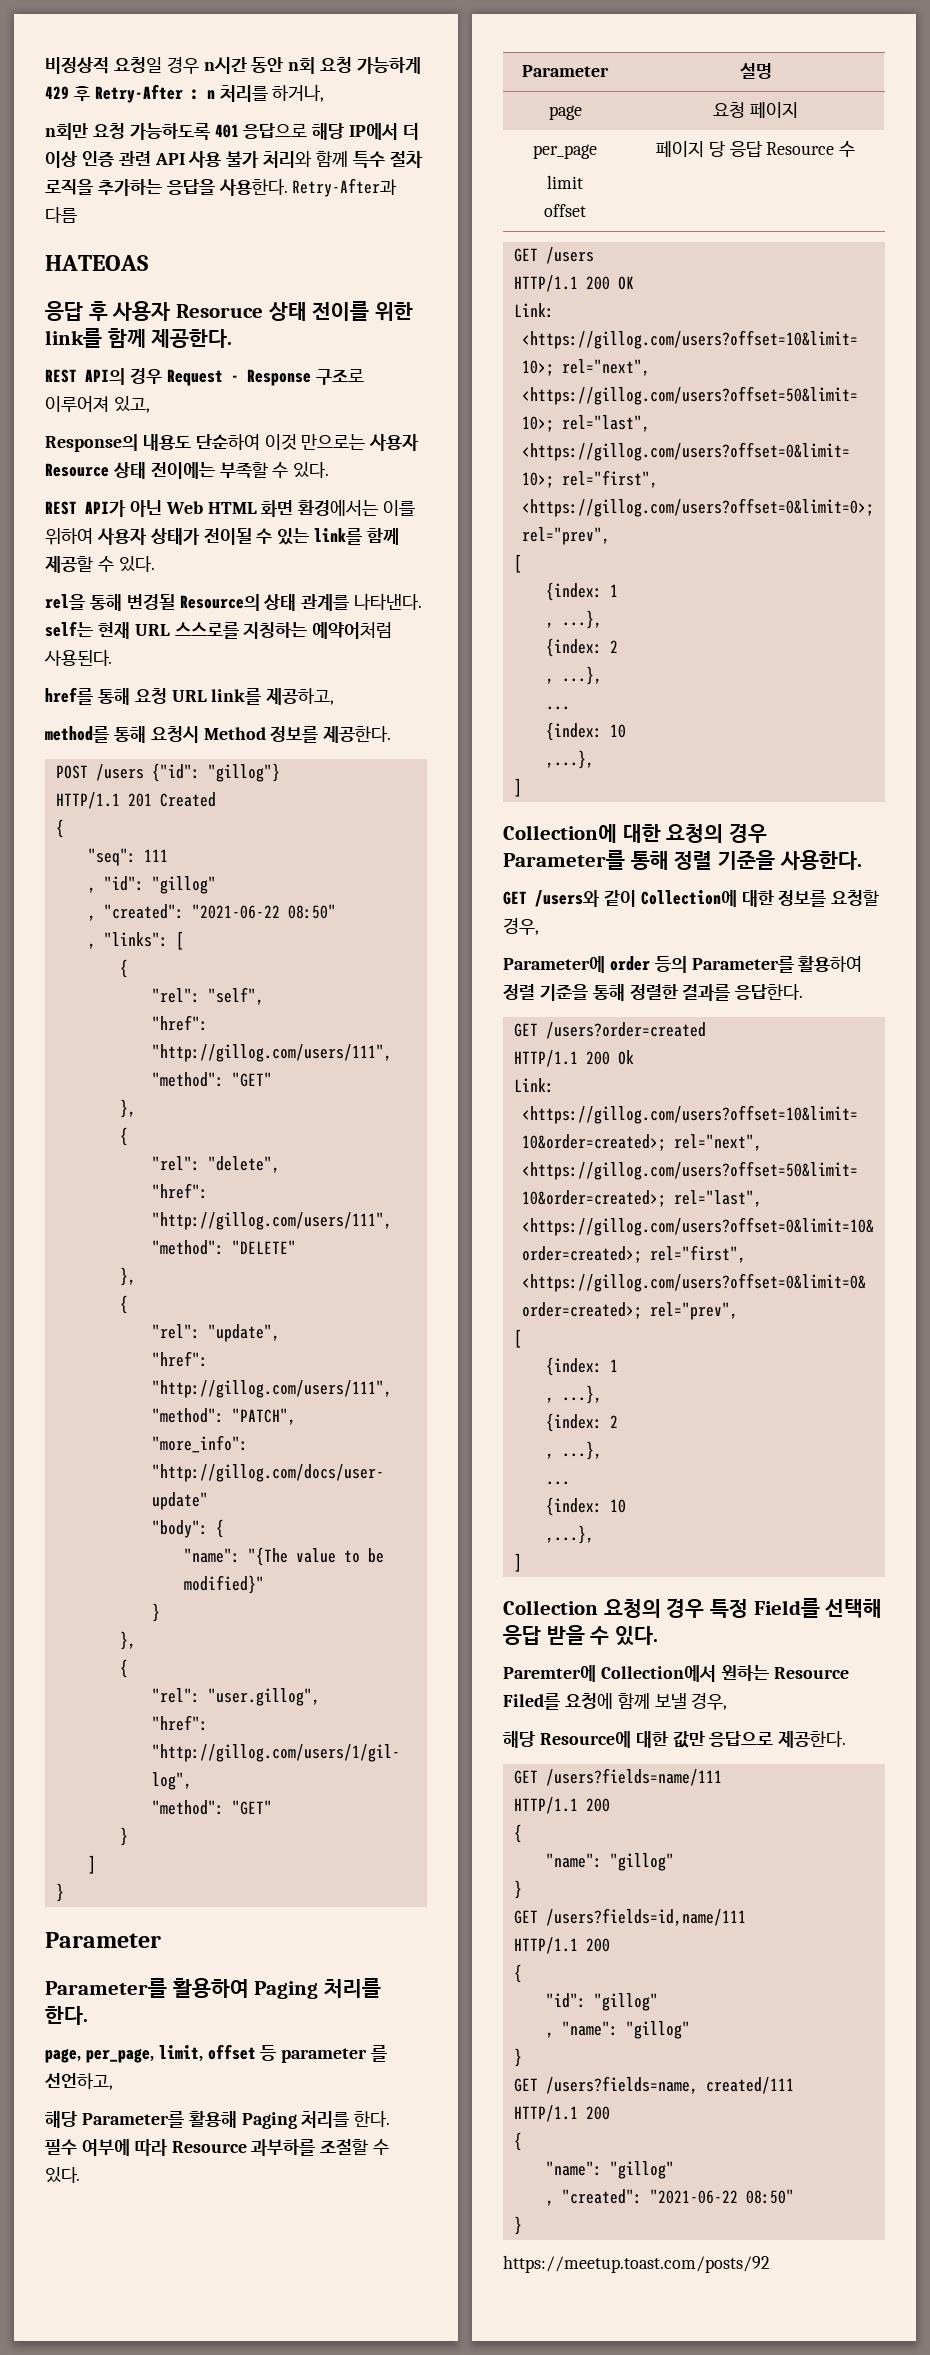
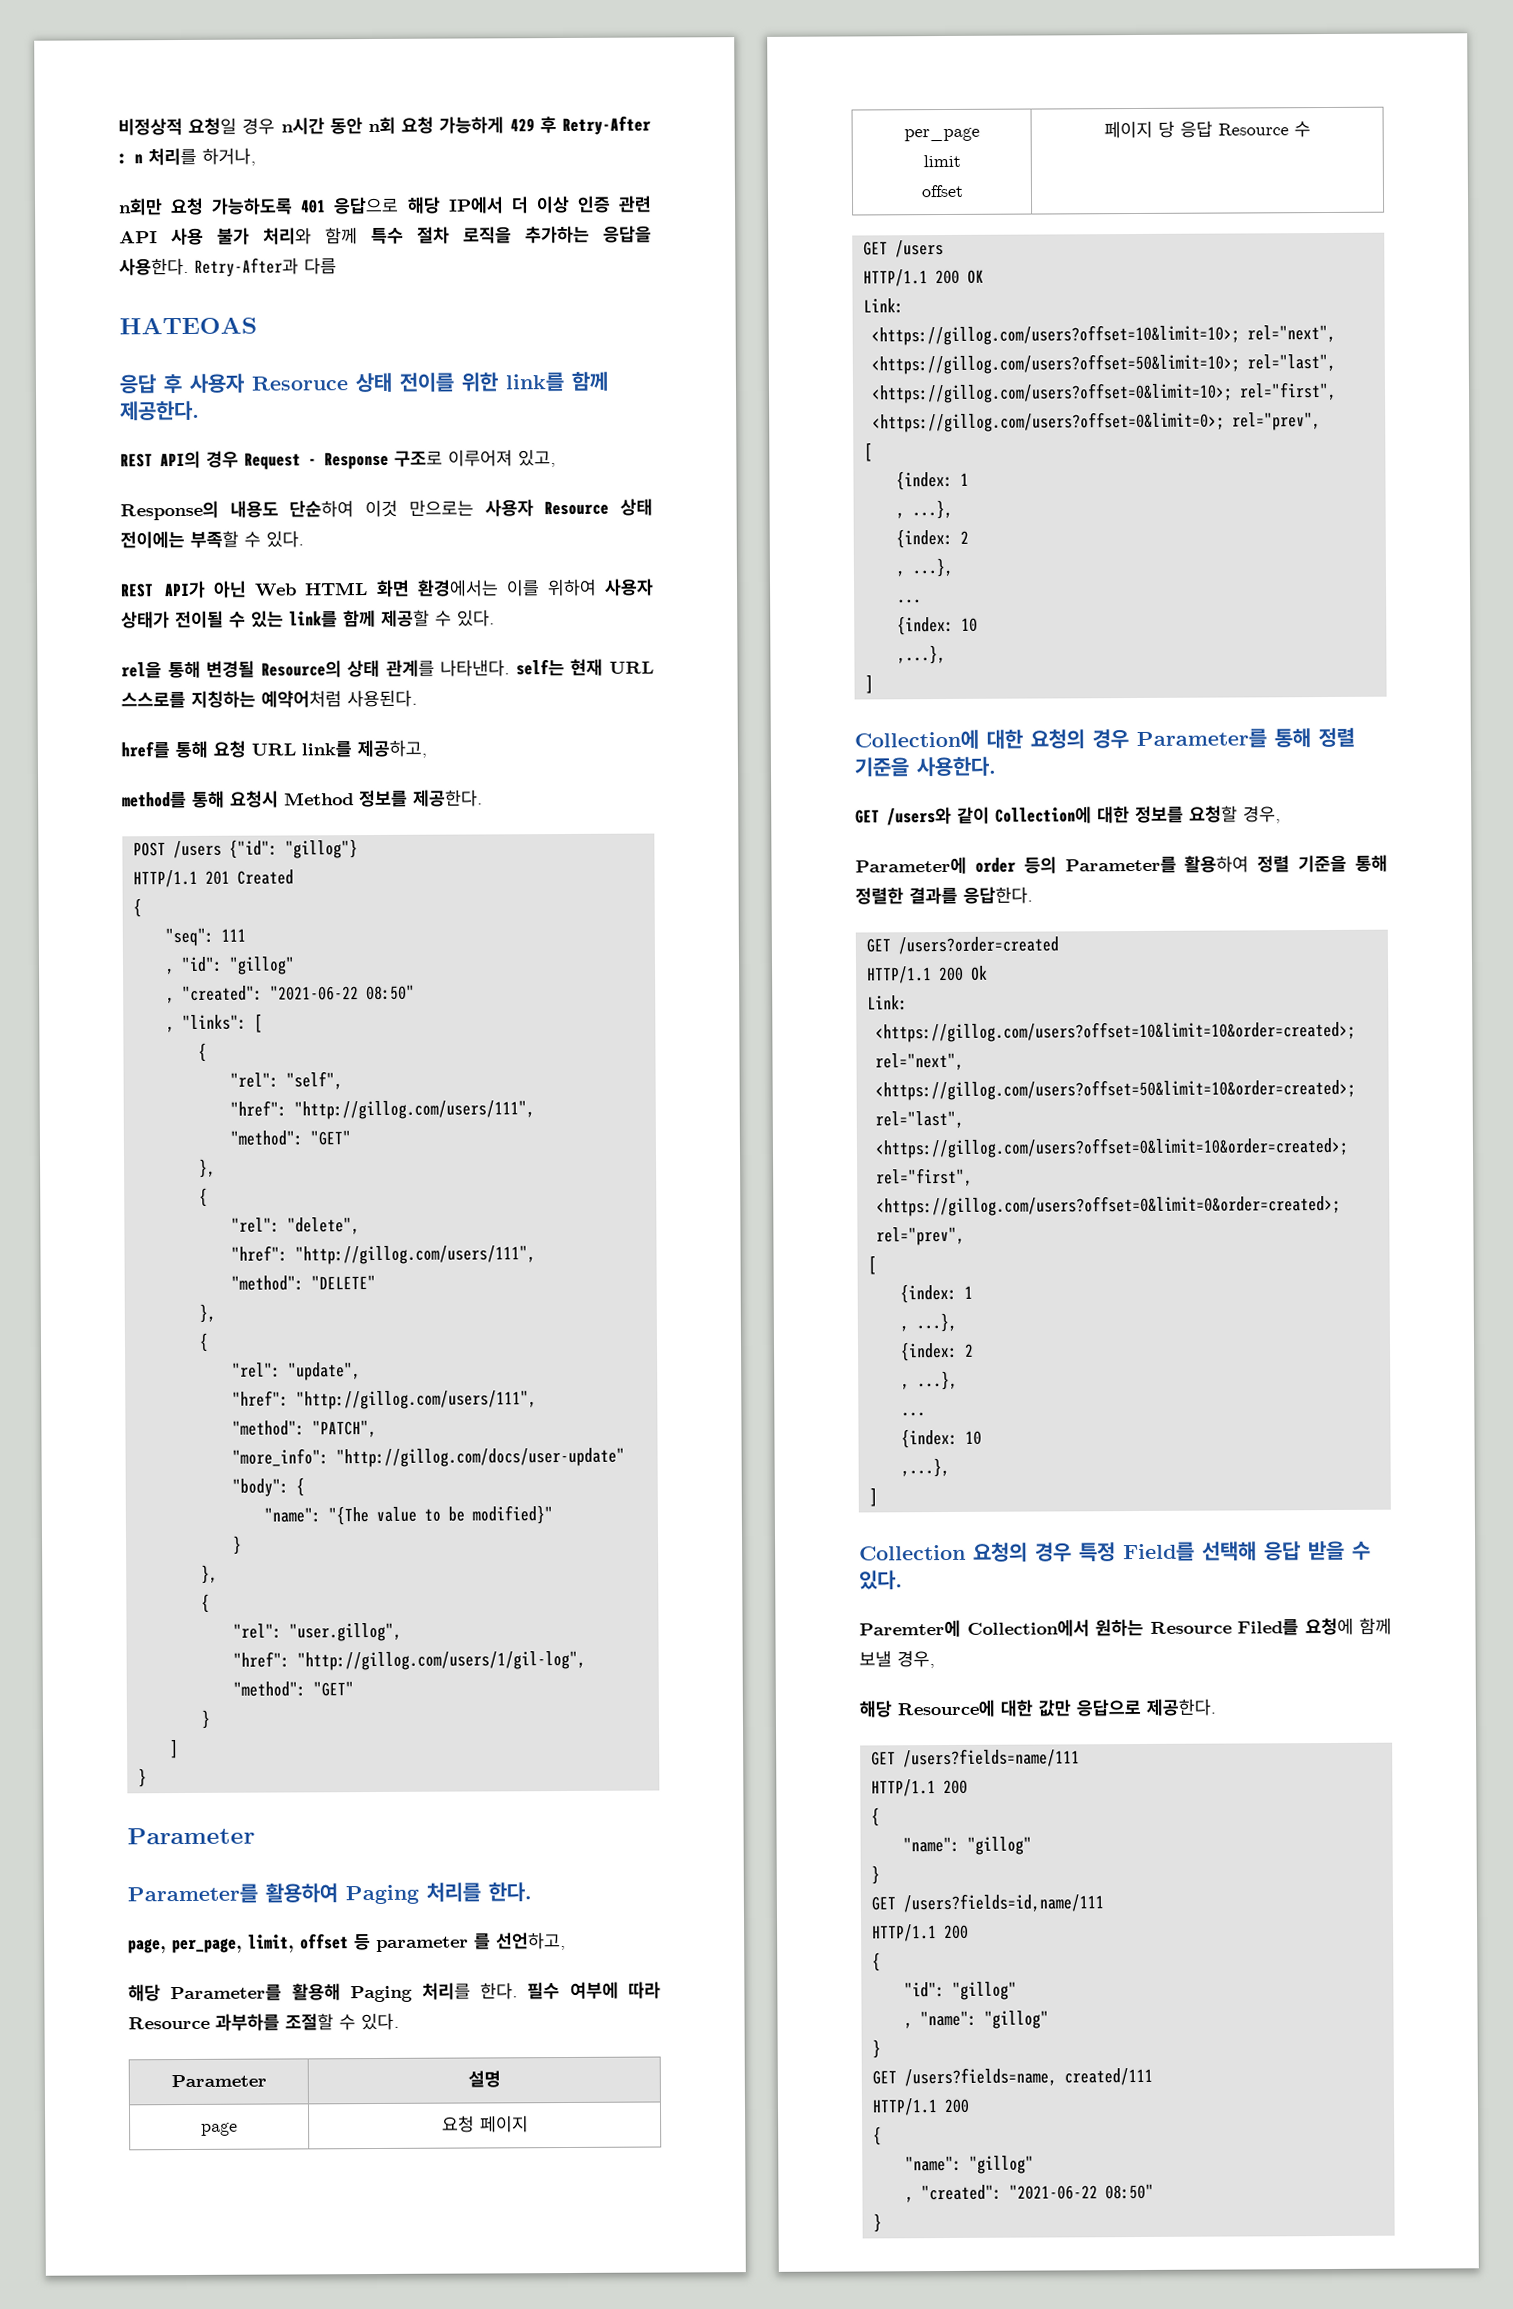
[503,2255,770,2273] // https://meetup.toast.com/posts/92 -> (882, 2223) none

